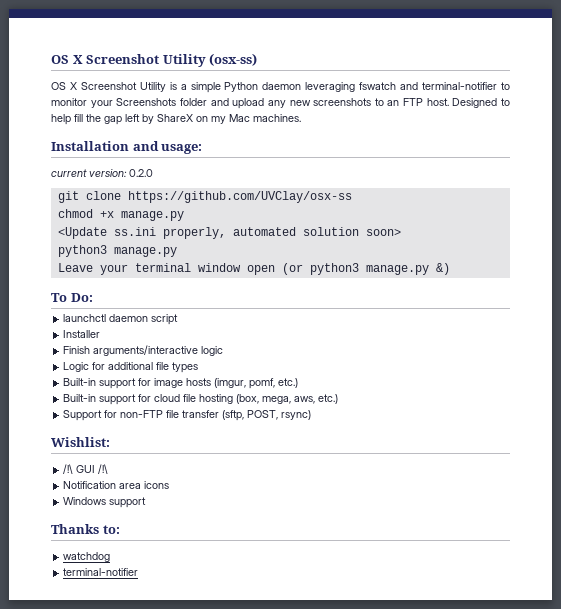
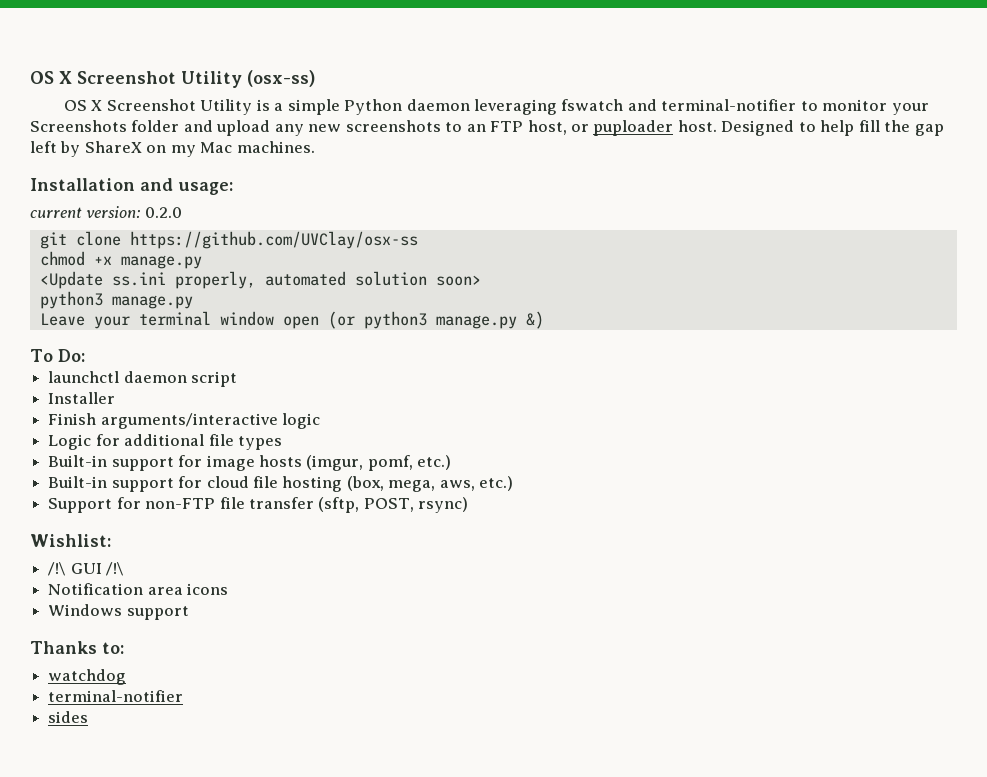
(424, 102) none -> [527,120,674,136] host, or puploader
(139, 572) none -> [48,711,89,723] // sides

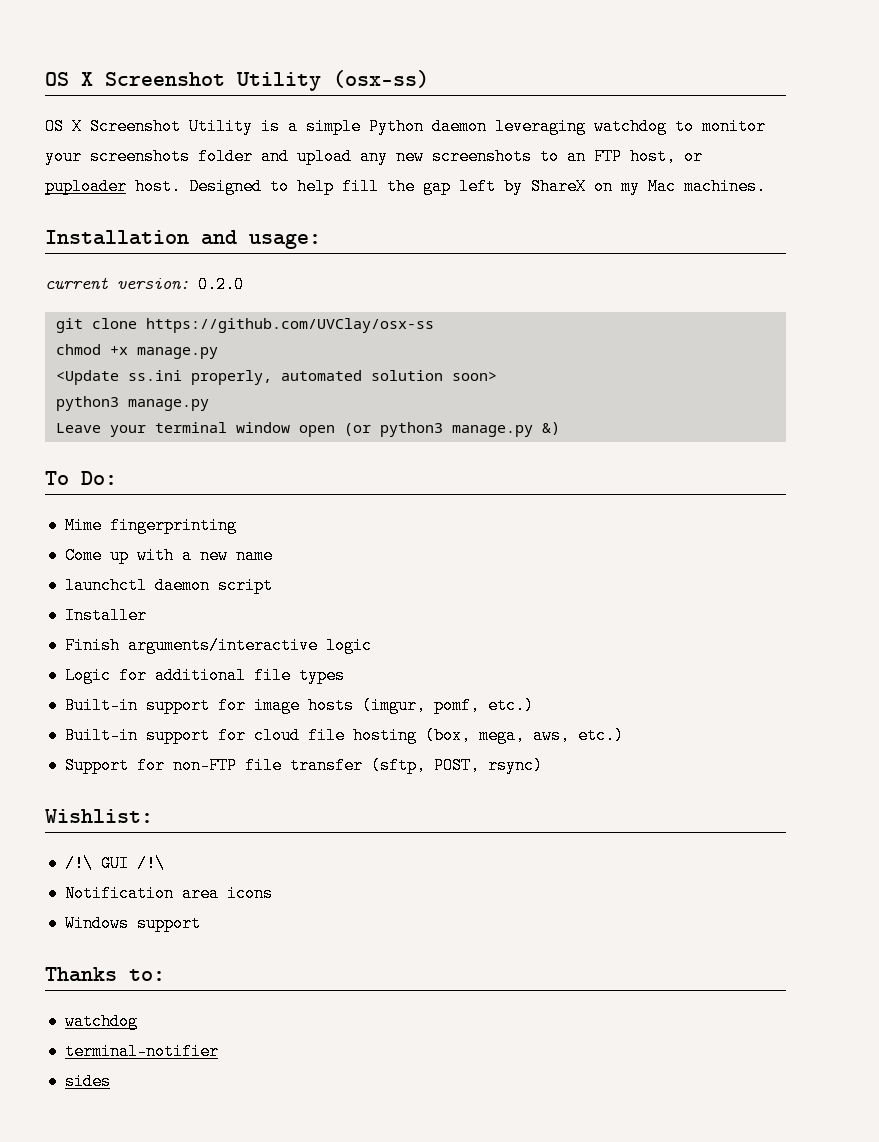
[561,99,797,111] fswatch and terminal-notifier -> [594,118,667,135] watchdog
[30,120,127,132] Screenshots -> [90,148,190,165] screenshots
(85, 355) none -> [64,517,237,534] [64,547,273,564] // Mime fingerprinting // Come up with a new name

